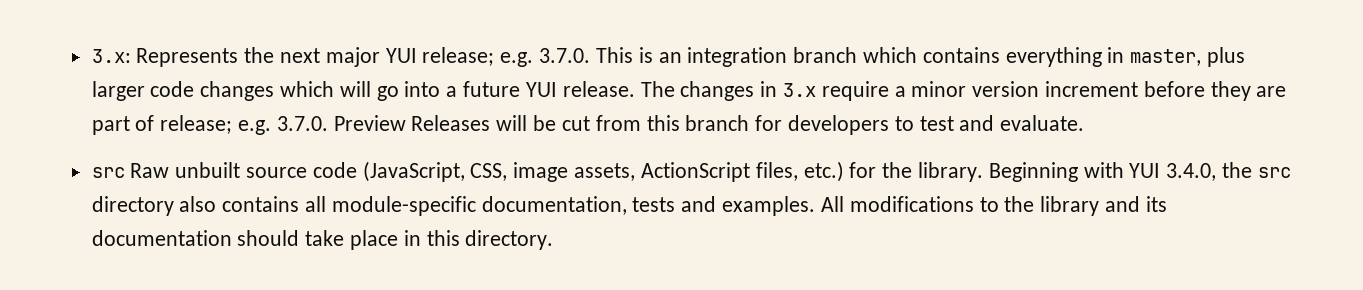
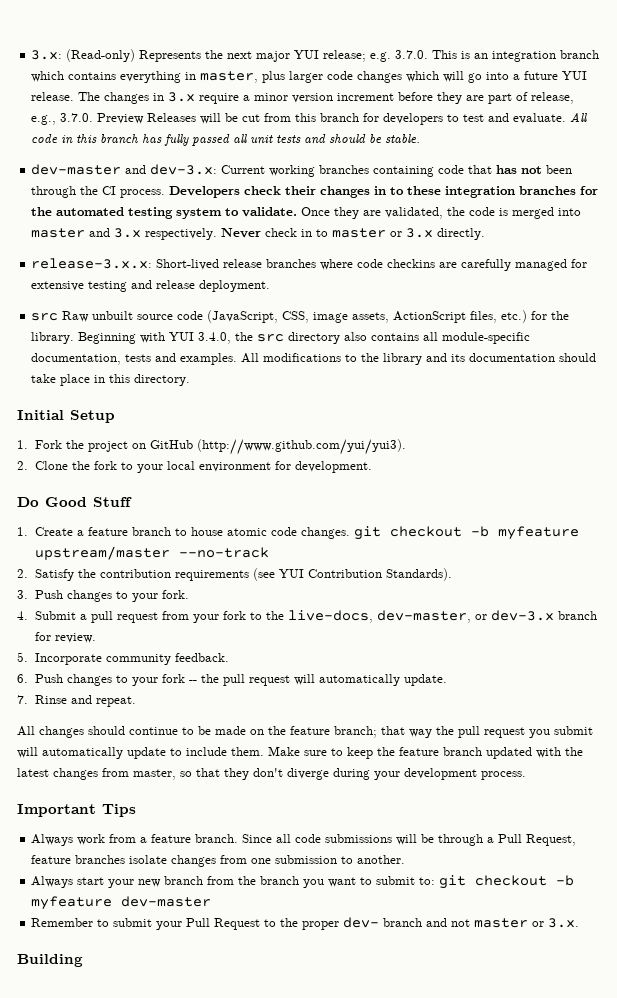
(131, 56) none -> [66,49,136,62] (Read-only)
[160,115,272,135] release; e.g. -> [531,92,575,104] [31,115,57,125] release, e.g.,
(1085, 123) none -> [570,112,588,122] [31,134,421,146] [31,164,573,177] [31,186,599,198] [31,207,582,219] [31,228,486,240] [31,258,588,271] [31,280,271,292] All code in this branch has fully passed all unit tests and should be stable. // dev-master and dev-3.x: Current working branches containing code that has not been through the CI process. Developers check their changes in to these integration branches for the automated testing system to validate. Once they are validated, the code is merged into master and 3.x respectively. Never check in to master or 3.x directly. // release-3.x.x: Short-lived release branches where code checkins are carefully managed for extensive testing and release deployment.
(554, 240) none -> [17,410,115,423] [17,439,406,455] [17,461,372,473] [17,497,132,507] [17,526,579,540] [34,546,269,560] [17,568,452,581] [17,590,189,602] [17,610,597,623] [34,632,96,643] [17,652,229,665] [17,674,447,686] [17,695,136,707] [17,726,593,738] [17,746,583,759] [17,768,526,780] [17,804,136,817] [31,834,577,846] [31,855,406,867] [31,875,575,889] [31,896,212,910] [31,917,580,930] [17,954,83,967] // Initial Setup // 1. Fork the project on GitHub (http://www.github.com/yui/yui3). // 2. Clone the fork to your local environment for development. // Do Good Stuff // 1. Create a feature branch to house atomic code changes. git checkout -b myfeature upstream/master --no-track // 2. Satisfy the contribution requirements (see YUI Contribution Standards). // 3. Push changes to your fork. // 4. Submit a pull request from your fork to the live-docs, dev-master, or dev-3.x branch for review. // 5. Incorporate community feedback. // 6. Push changes to your fork -- the pull request will automatically update. // 7. Rinse and repeat. // All changes should continue to be made on the feature branch; that way the pull request you submit will automatically update to include them. Make sure to keep the feature branch updated with the latest changes from master, so that they don't diverge during your development process. // Important Tips // Always work from a feature branch. Since all code submissions will be through a Pull Request, feature branches isolate changes from one submission to another. // Always start your new branch from the branch you want to submit to: git checkout -b myfeature dev-master // Remember to submit your Pull Request to the proper dev- branch and not master or 3.x. // Building

